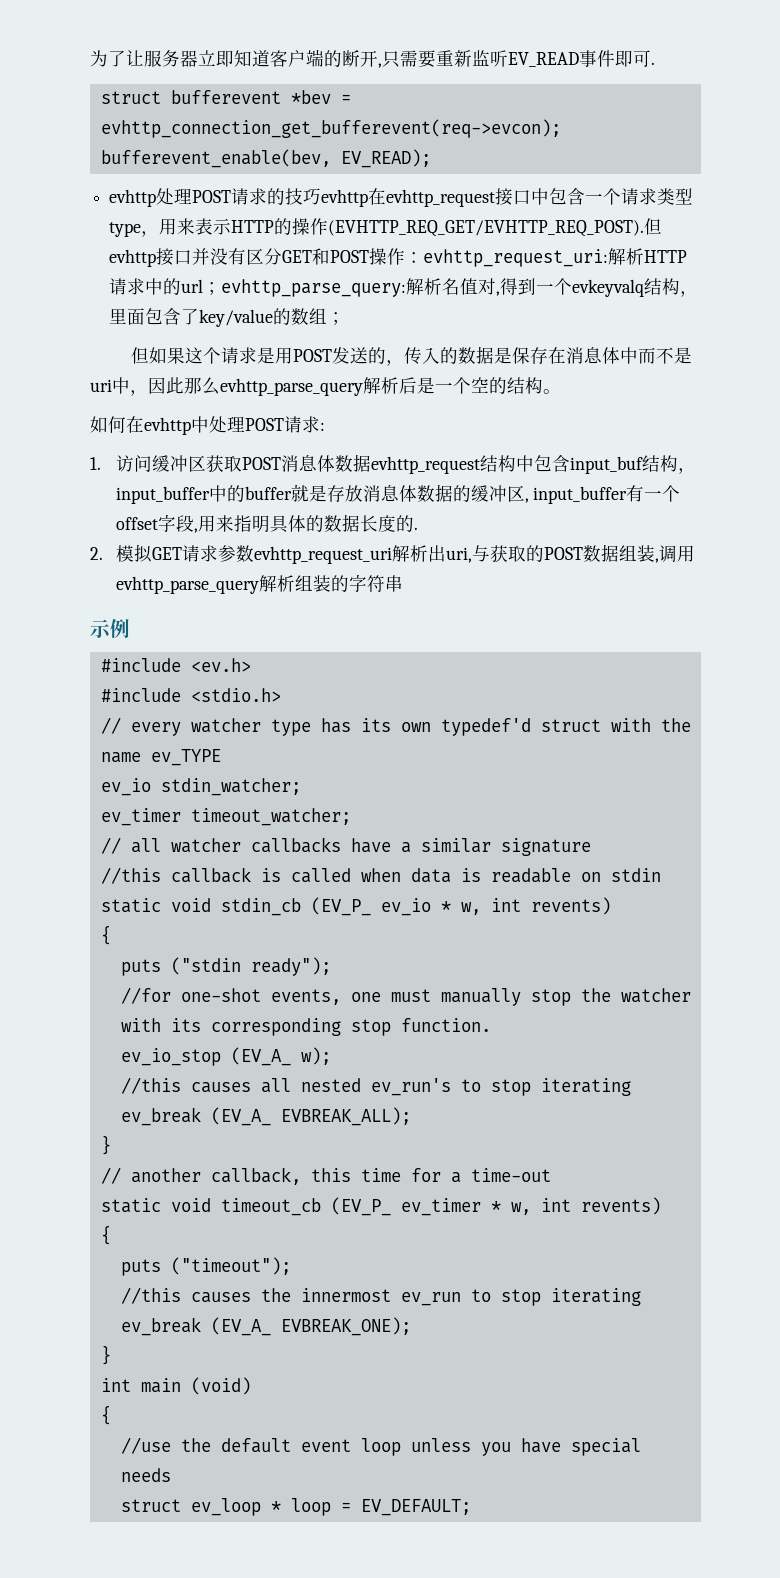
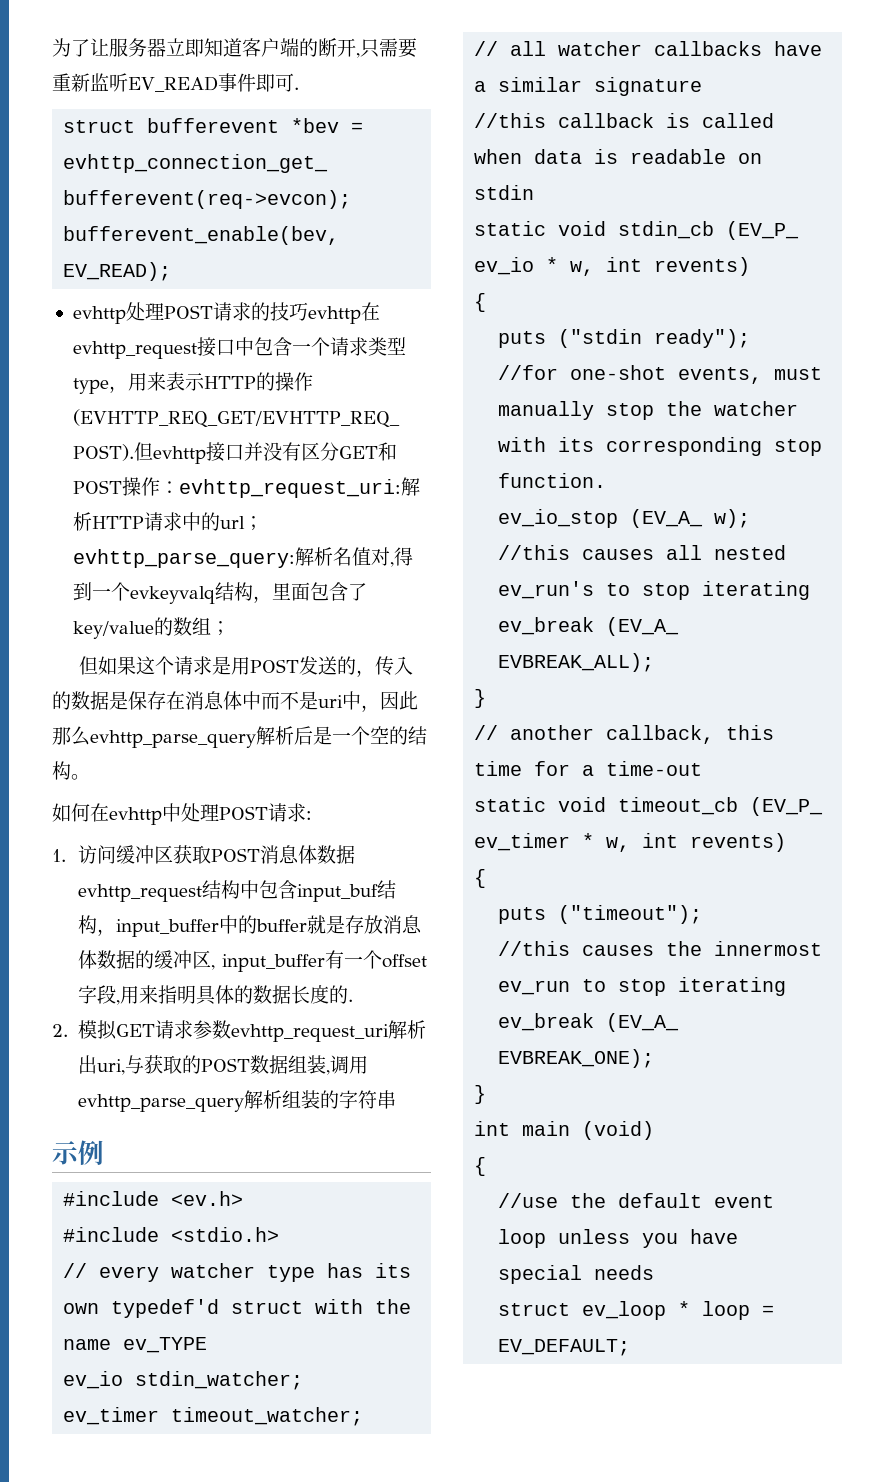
[350,992,381,1002] one -> (763, 375) none

